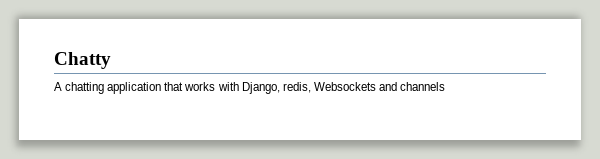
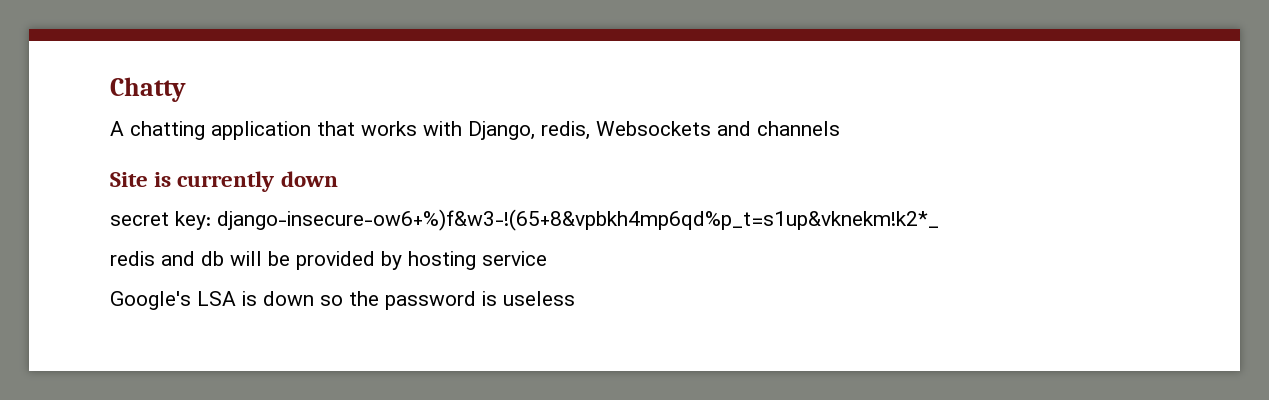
(446, 86) none -> [110,171,338,192] [110,209,939,231] [110,251,547,270] [110,291,575,310] // Site is currently down // secret key: django-insecure-ow6+%)f&w3-!(65+8&vpbkh4mp6qd%p_t=s1up&vknekm!k2*_ // redis and db will be provided by hosting service // Google's LSA is down so the password is useless

